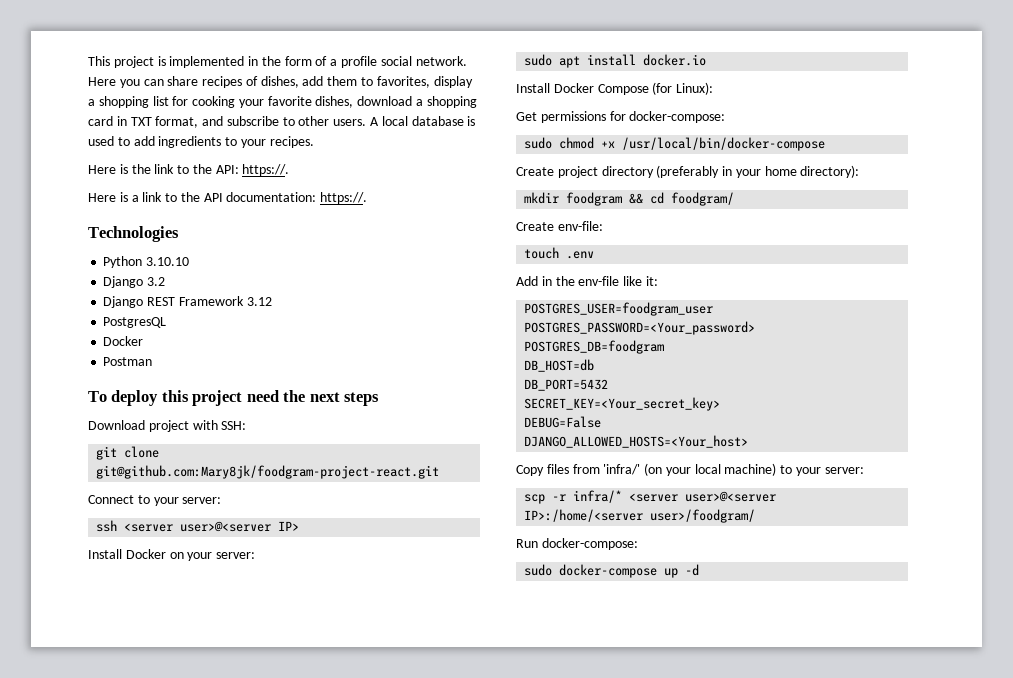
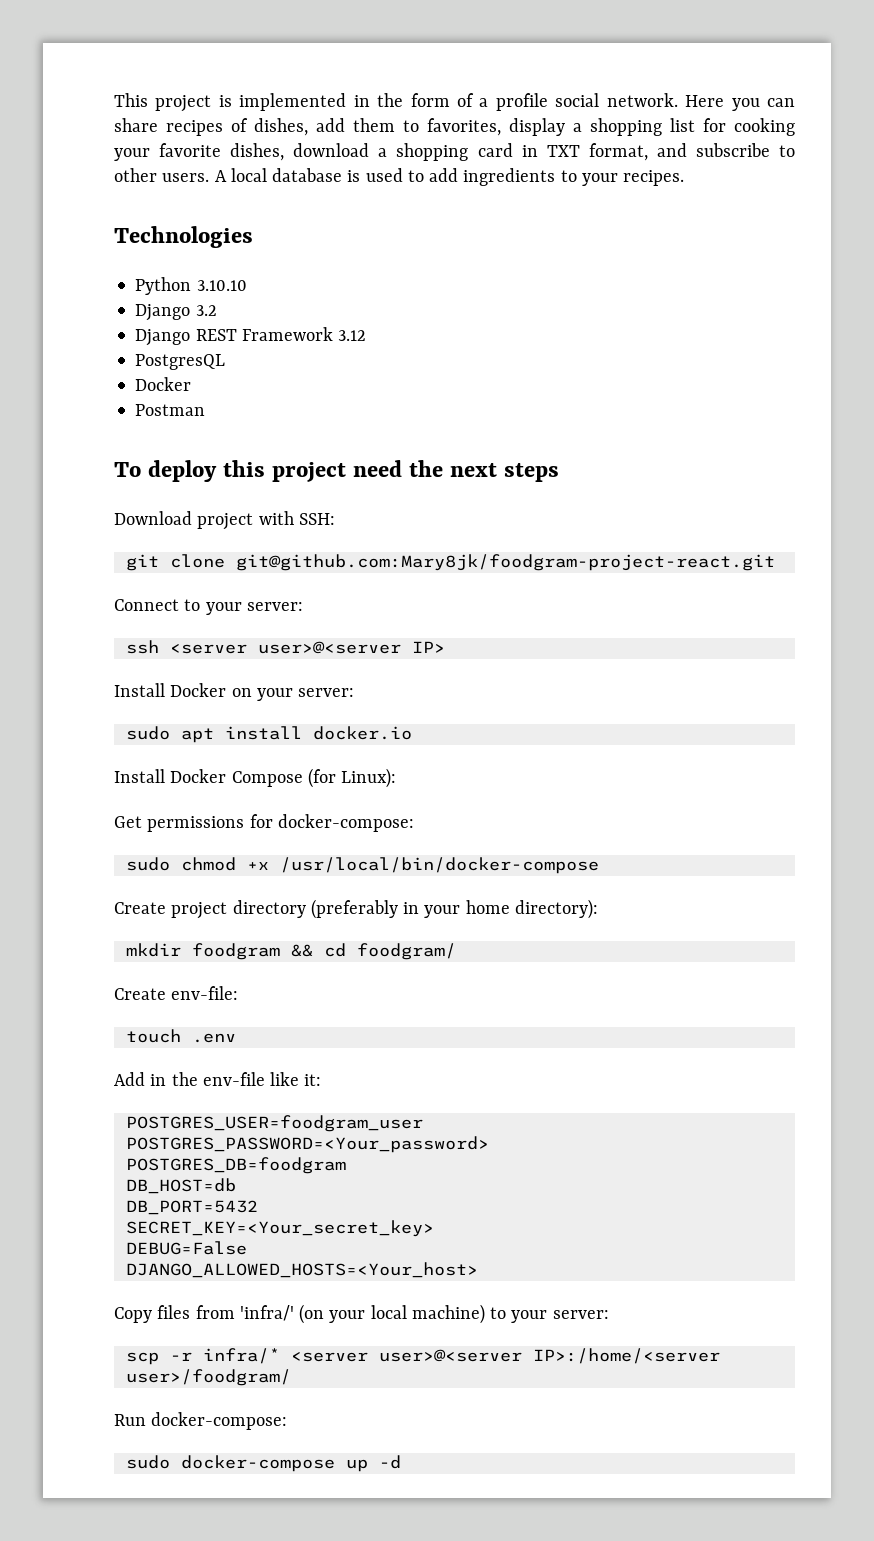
[88,164,290,176] [88,192,368,204] // Here is the link to the API: https://. // Here is a link to the API documentation: https://. -> (685, 178) none

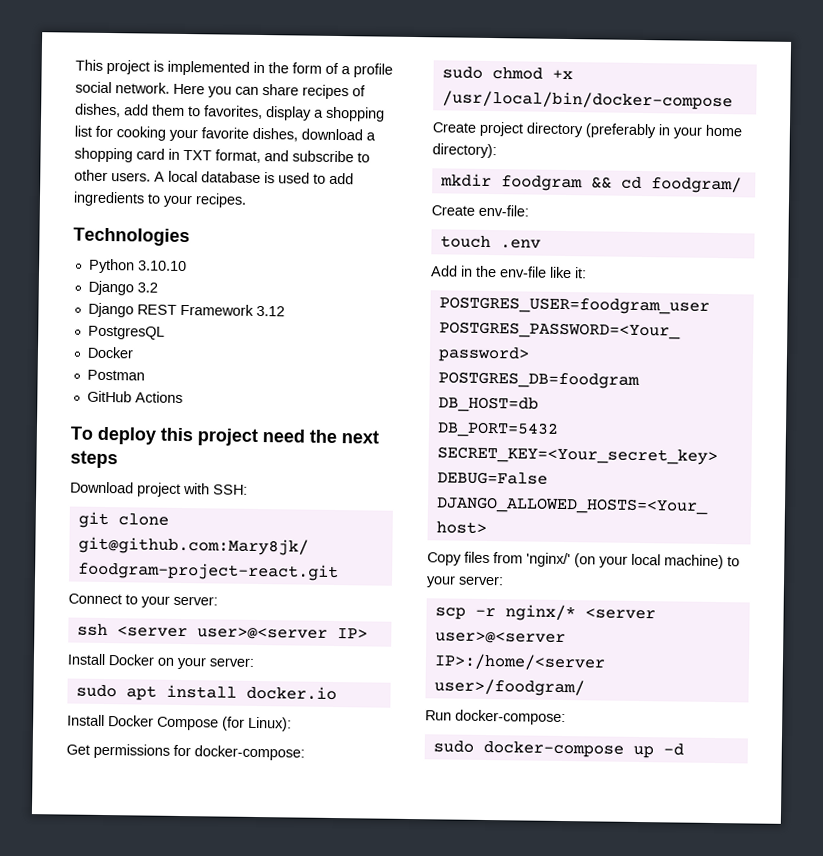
(206, 410) none -> [86,390,183,403] // GitHub Actions
[239,1305,294,1321] 'infra/' -> [526,552,571,568] 'nginx/'
[202,1348,280,1364] infra/* -> [504,604,576,622] nginx/*

